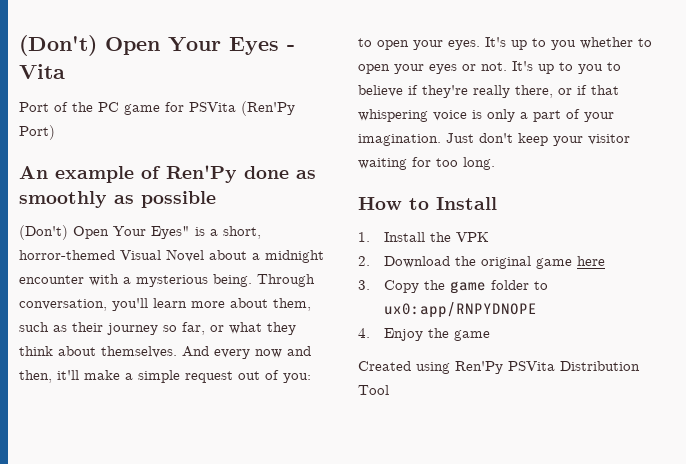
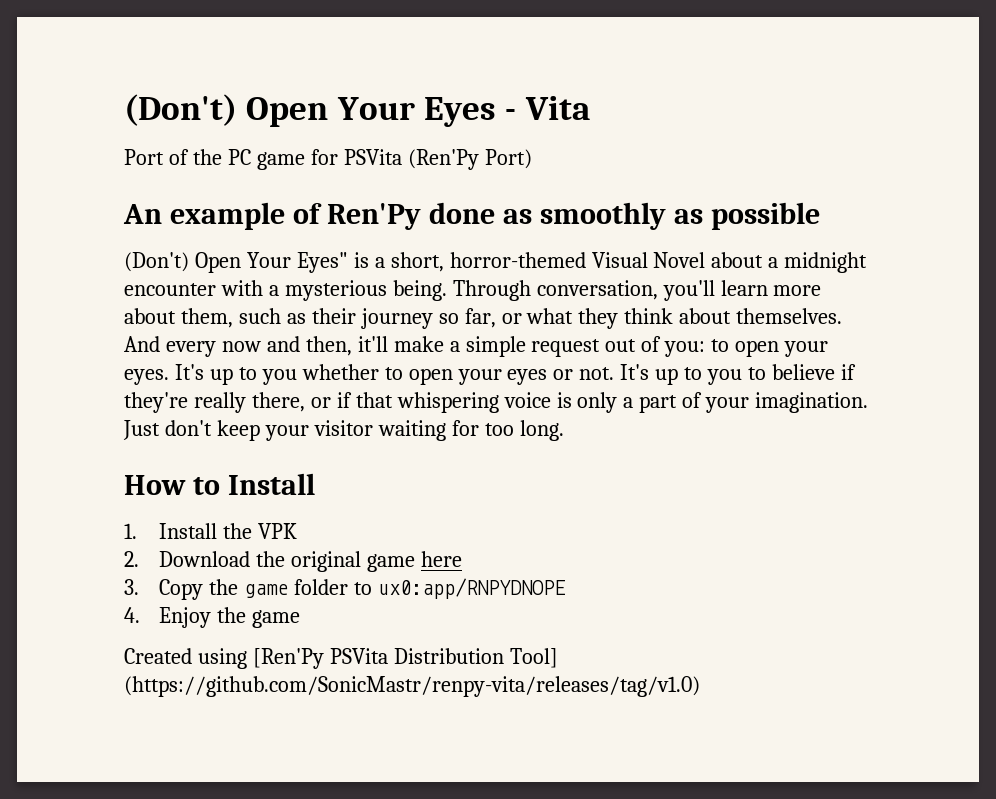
[455,361,503,374] Ren'Py -> [252,648,324,669] [Ren'Py
[358,385,389,395] Tool -> [509,648,558,668] [124,676,700,697] Tool] (https://github.com/SonicMastr/renpy-vita/releases/tag/v1.0)

